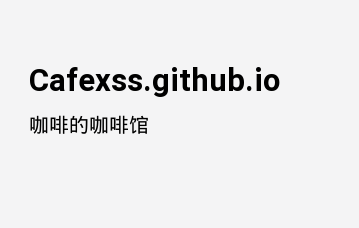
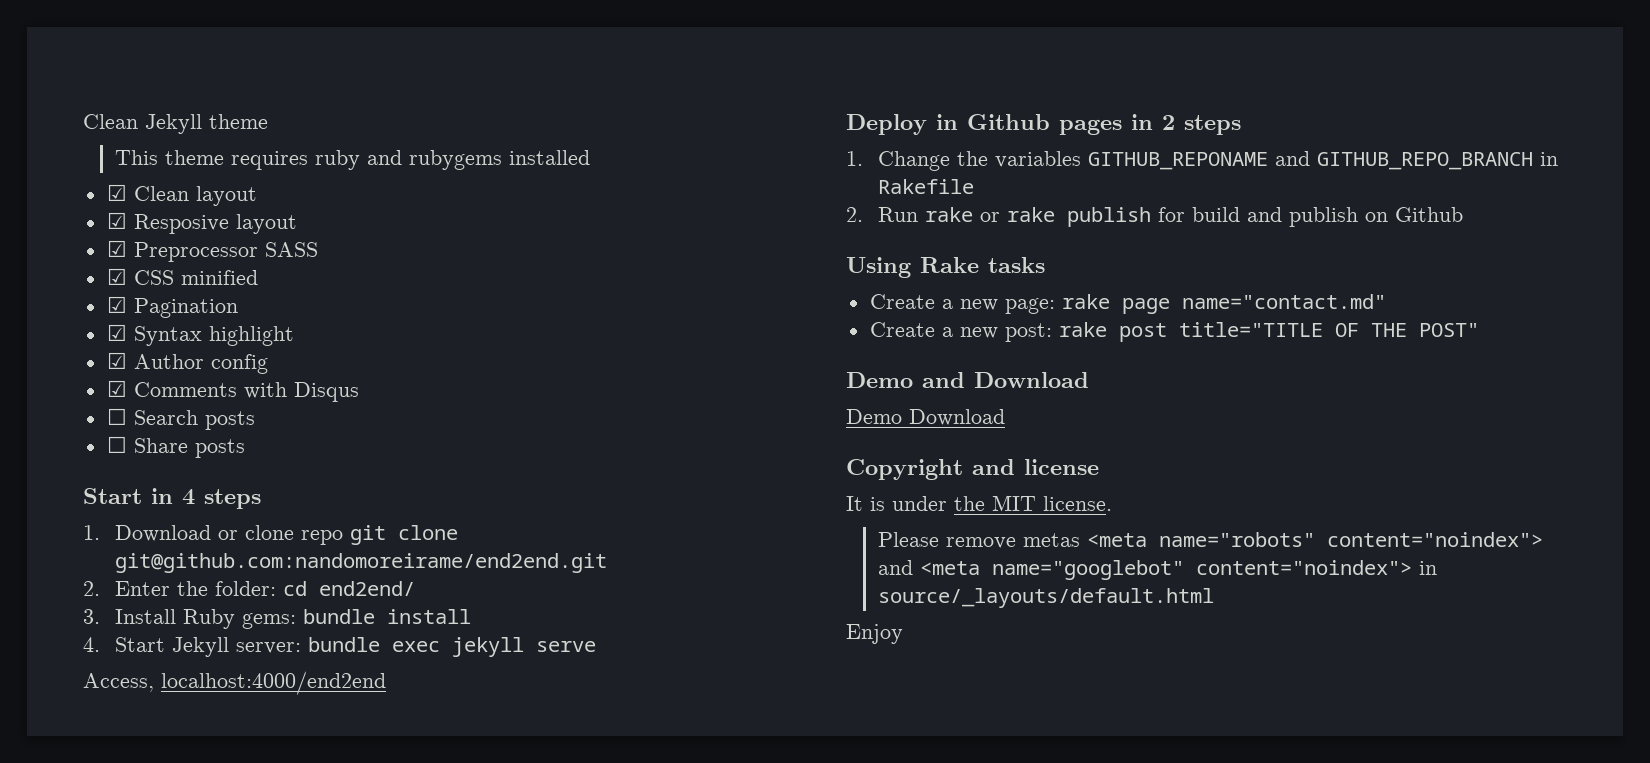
[29,67,280,97] [29,115,149,134] Cafexss.github.io // 咖啡的咖啡馆 -> [83,114,268,134] [114,150,590,170] [106,184,257,206] [106,212,297,234] [106,240,318,262] [106,268,258,285] [106,296,238,318] [106,324,294,346] [106,352,268,374] [106,380,359,402] [106,408,255,430] [106,436,245,458] [83,488,261,509] [83,525,458,545] [114,553,607,573] [83,581,415,596] [83,609,471,629] [83,637,596,657] [83,671,386,695] [846,114,1241,135] [846,151,1558,171] [877,179,974,194] [846,207,1463,227] [846,257,1045,278] [869,294,1386,314] [869,322,1479,342] [846,372,1089,388] [846,409,1005,426] [846,459,1099,480] [846,495,1112,511] [877,532,1543,549] [877,560,1437,580] [877,588,1214,608] [846,624,903,644] Clean Jekyll theme // This theme requires ruby and rubygems installed // ☑ Clean layout // ☑ Resposive layout // ☑ Preprocessor SASS // ☑ CSS minified // ☑ Pagination // ☑ Syntax highlight // ☑ Author config // ☑ Comments with Disqus // ☐ Search posts // ☐ Share posts // Start in 4 steps // 1. Download or clone repo git clone git@github.com:nandomoreirame/end2end.git // 2. Enter the folder: cd end2end/ // 3. Install Ruby gems: bundle install // 4. Start Jekyll server: bundle exec jekyll serve // Access, localhost:4000/end2end // Deploy in Github pages in 2 steps // 1. Change the variables GITHUB_REPONAME and GITHUB_REPO_BRANCH in Rakefile // 2. Run rake or rake publish for build and publish on Github // Using Rake tasks // Create a new page: rake page name="contact.md" // Create a new post: rake post title="TITLE OF THE POST" // Demo and Download // Demo Download // Copyright and license // It is under the MIT license. // Please remove metas <meta name="robots" content="noindex"> and <meta name="googlebot" content="noindex"> in source/_layouts/default.html // Enjoy

